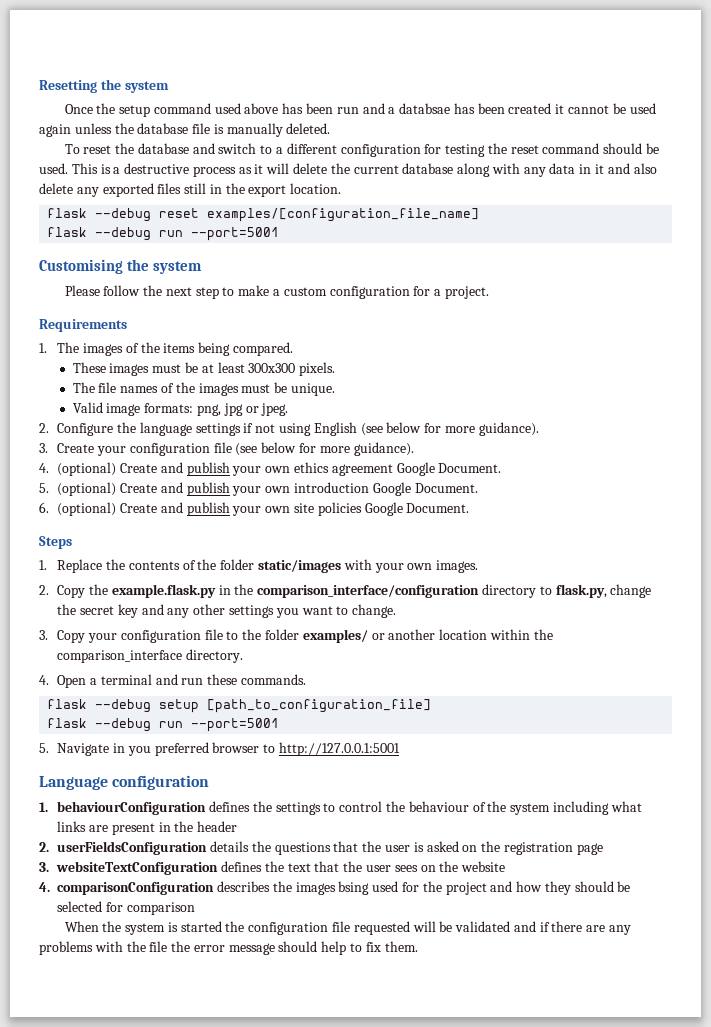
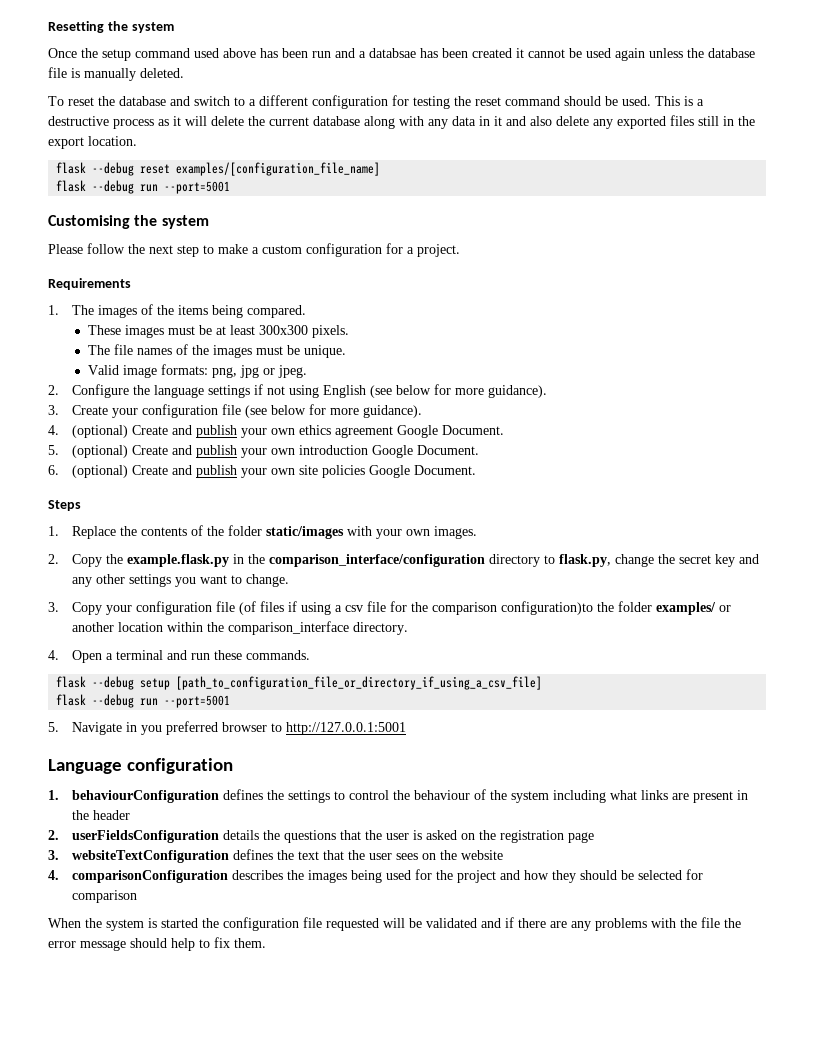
[226,631,239,640] to -> [239,601,594,615] (of files if using a csv file for the comparison configuration)to
[207,699,432,713] [path_to_configuration_file] -> [176,676,543,690] [path_to_configuration_file_or_directory_if_using_a_csv_file]
[338,881,370,895] bsing -> [351,870,383,883] being

